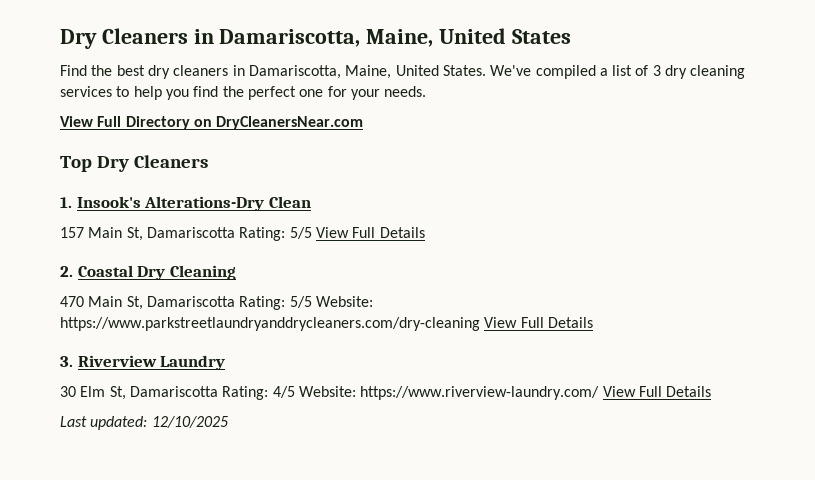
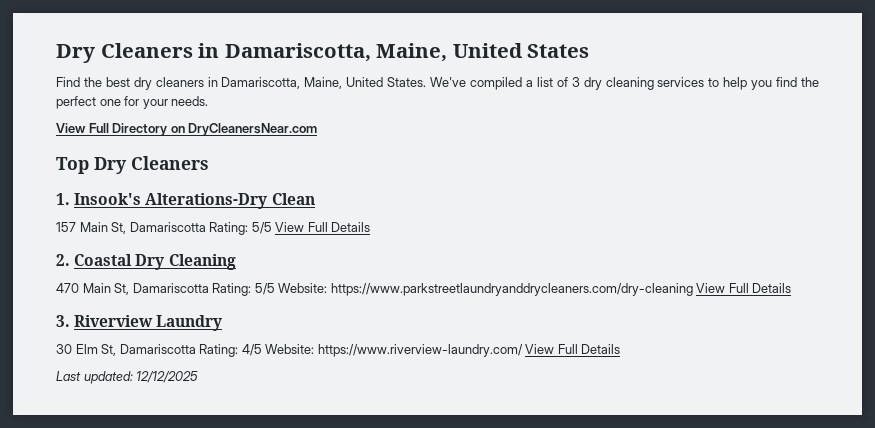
[151,416,228,428] 12/10/2025 -> [136,371,199,383] 12/12/2025

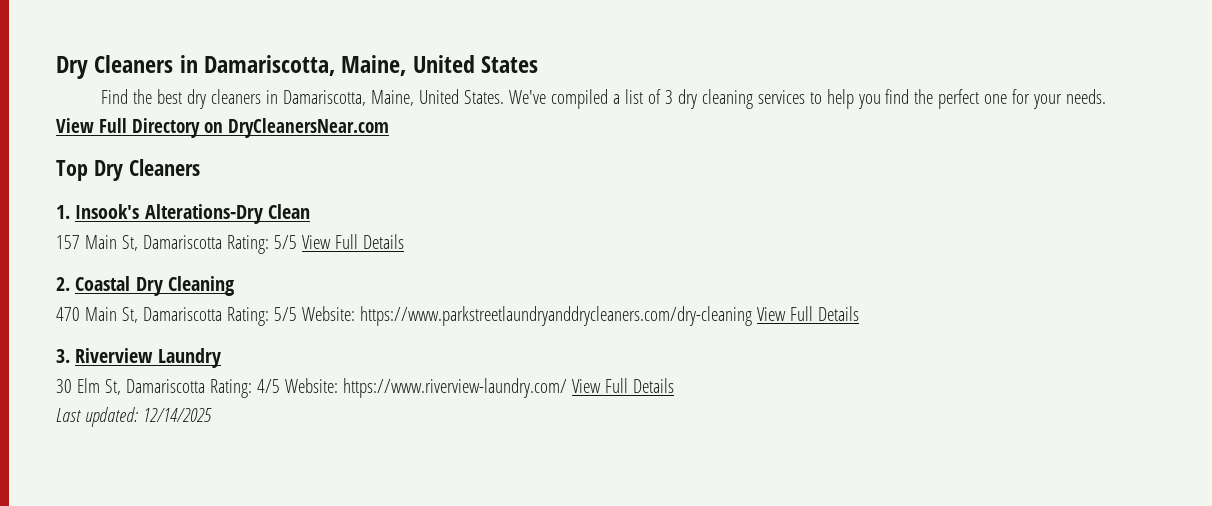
[136,371,199,383] 12/12/2025 -> [142,408,212,422] 12/14/2025

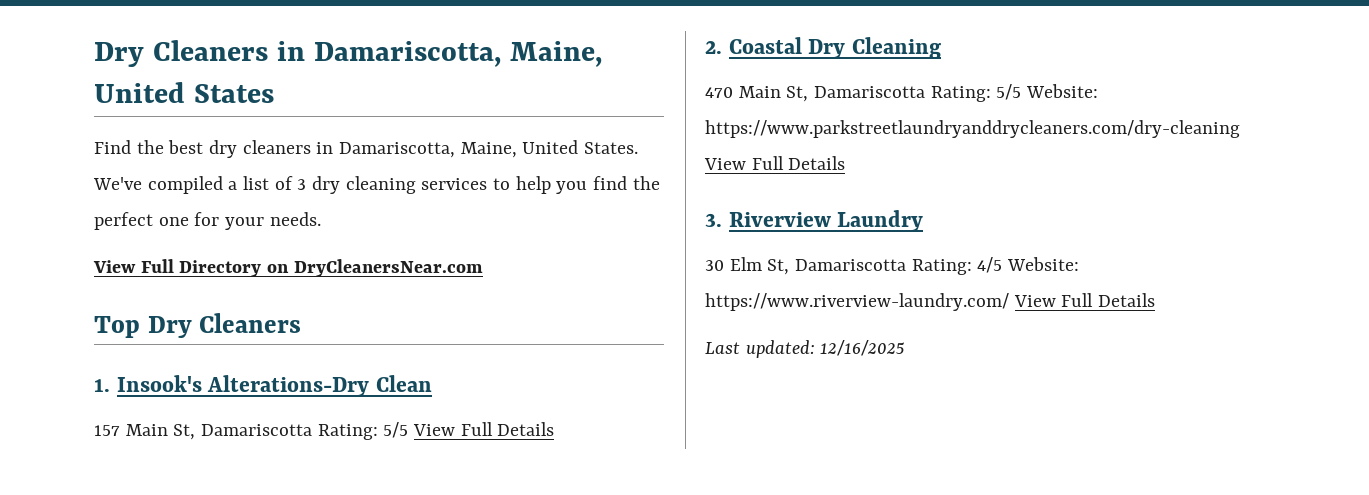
[142,408,212,422] 12/14/2025 -> [820,340,905,356] 12/16/2025

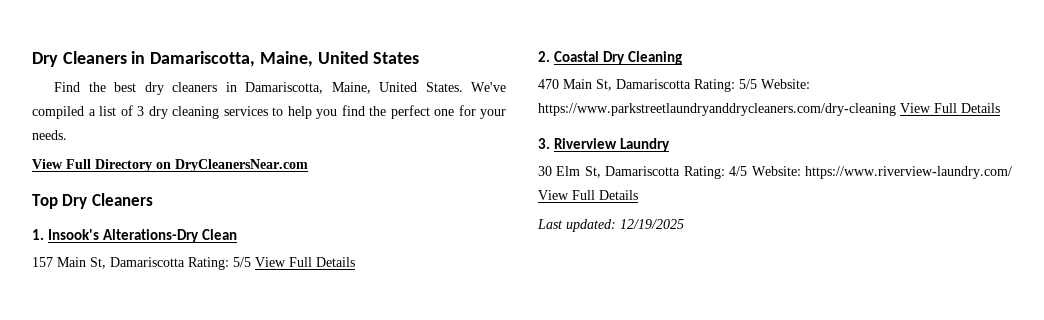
[820,340,905,356] 12/16/2025 -> [620,219,684,229] 12/19/2025

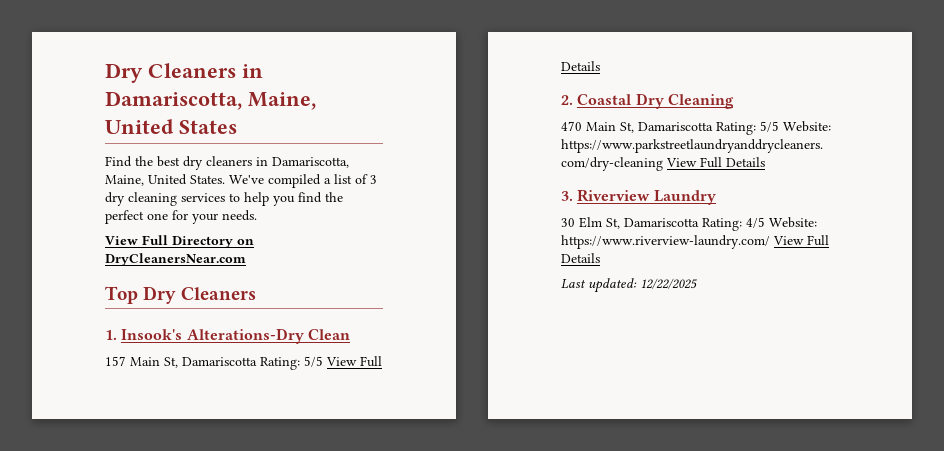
[620,219,684,229] 12/19/2025 -> [640,278,697,289] 12/22/2025

